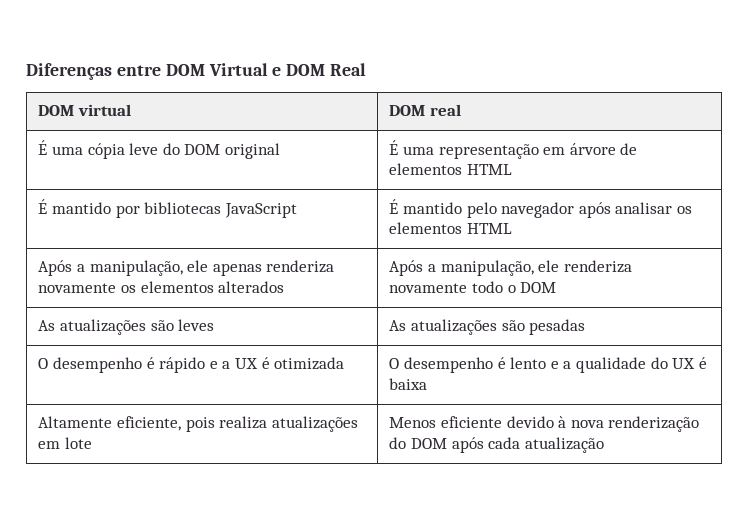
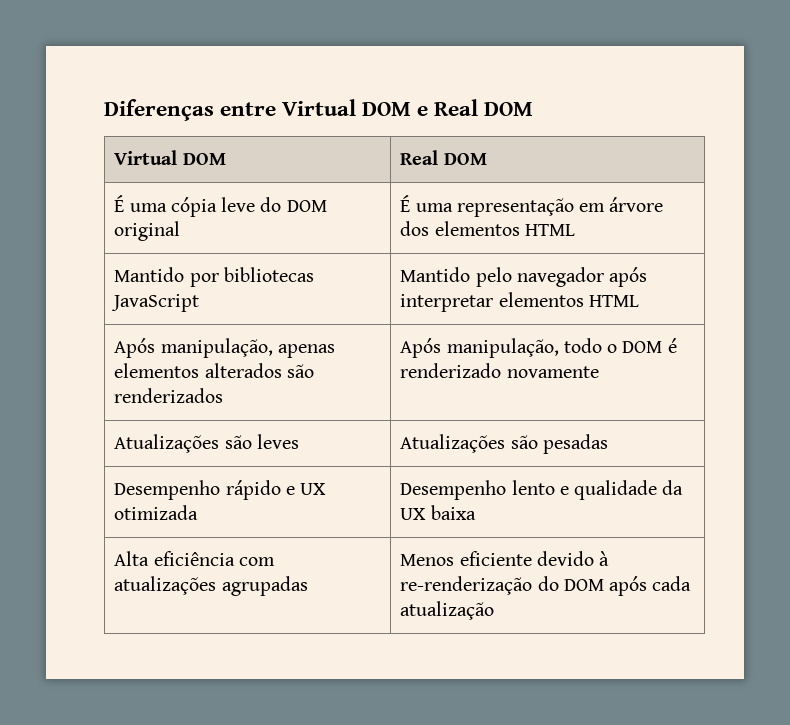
[165,63,367,76] [38,104,132,116] [389,104,462,116] DOM Virtual e DOM Real // DOM virtual | DOM real -> [282,99,534,116] [114,150,226,165] [400,150,487,165] Virtual DOM e Real DOM // Virtual DOM | Real DOM
[620,143,638,155] [389,163,513,175] [38,199,112,214] de elementos HTML // É mantido -> [400,221,575,236] [114,267,185,282] dos elementos HTML // Mantido
[389,199,463,214] É mantido -> [400,267,471,282] Mantido
[615,202,693,214] analisar os -> [400,294,494,312] interpretar
[77,260,335,276] [38,283,137,293] a manipulação, ele apenas renderiza novamente os -> [160,338,335,358] manipulação, apenas
[389,260,632,276] [389,283,468,293] | Após a manipulação, ele renderiza novamente -> [286,364,314,378] [114,388,224,403] [400,338,559,358] são renderizados | Após manipulação,
[38,319,147,335] // As atualizações -> [667,338,677,353] [400,363,599,378] [114,434,220,453] é renderizado novamente // Atualizações
[389,319,498,335] As atualizações -> [400,434,506,453] Atualizações
[38,357,345,373] [389,357,707,373] [389,378,428,390] [38,416,358,432] [38,437,93,449] O desempenho é rápido e a UX é otimizada | O desempenho é lento e a qualidade do UX é baixa // Altamente eficiente, pois realiza atualizações em lote -> [114,480,327,500] [114,505,199,520] [400,480,684,500] [400,505,476,520] [114,551,275,566] [114,576,308,596] Desempenho rápido e UX otimizada | Desempenho lento e qualidade da UX baixa // Alta eficiência com atualizações agrupadas
[570,416,700,432] nova renderização -> [400,576,533,595] re-renderização

